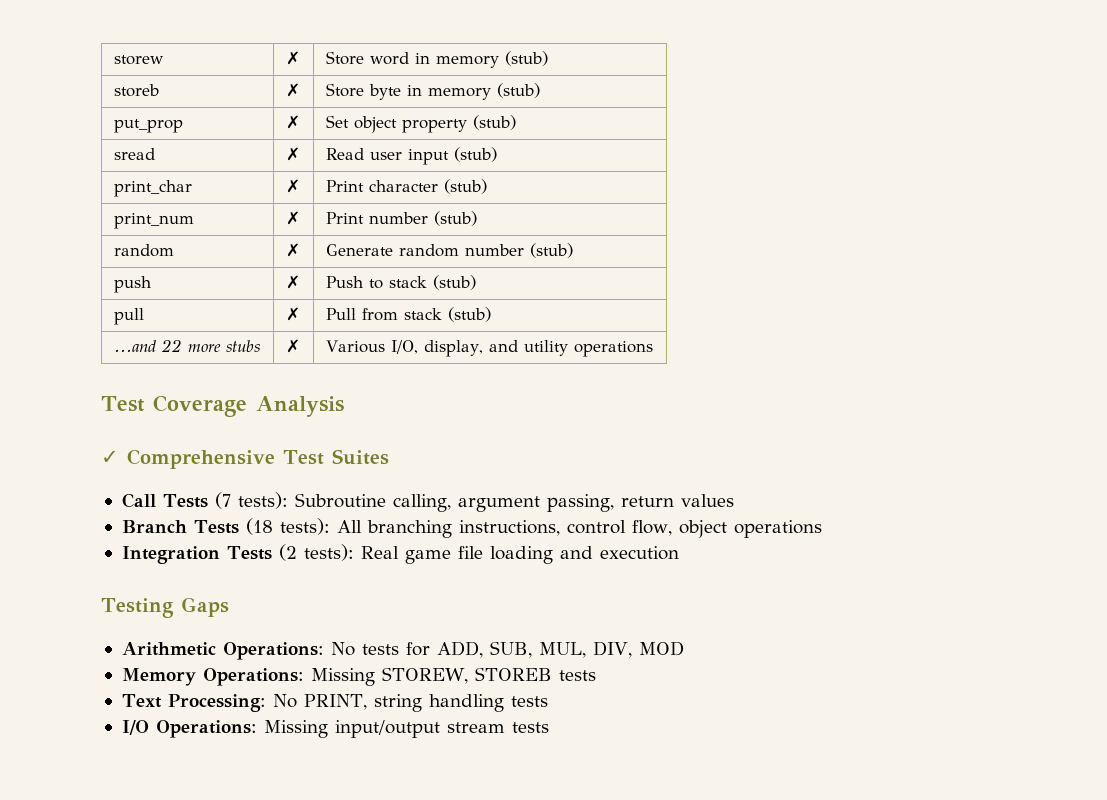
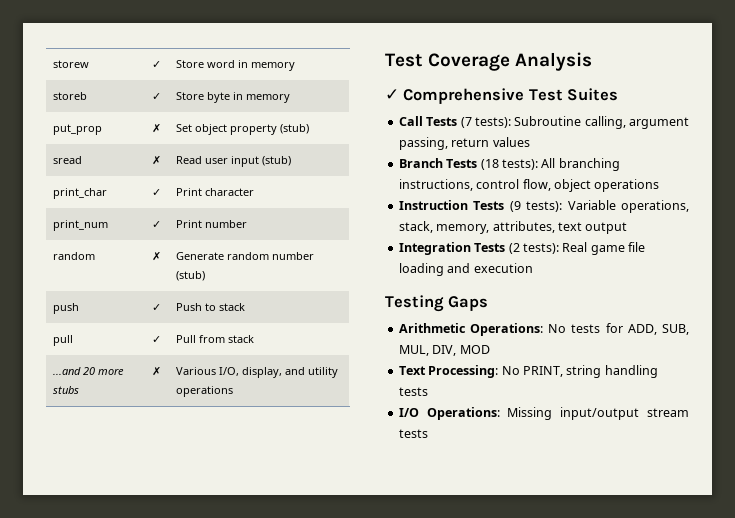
[285,51,300,65] ✗ -> [152,61,162,68] ✓
[504,51,548,66] (stub) -> (296, 66) none
[285,83,300,97] ✗ -> [152,93,162,100] ✓
[496,83,540,98] (stub) -> (291, 98) none
[285,179,300,193] ✗ -> [152,189,162,196] ✓
[443,179,487,194] (stub) -> (255, 192) none
[285,211,300,225] ✗ -> [152,221,162,228] ✓
[433,211,477,226] (stub) -> (248, 224) none
[285,275,300,289] ✗ -> [152,304,162,311] ✓
[432,275,476,290] (stub) -> (246, 307) none
[285,307,300,321] ✗ -> [152,336,162,343] ✓
[447,307,491,322] (stub) -> (255, 339) none
[160,339,182,352] 22 -> [83,367,96,375] 20
(822, 529) none -> [398,200,689,213] [398,221,628,234] // Instruction Tests (9 tests): Variable operations, stack, memory, attributes, text output
[121,667,596,686] // Memory Operations: Missing STOREW, STOREB tests -> (490, 349) none

